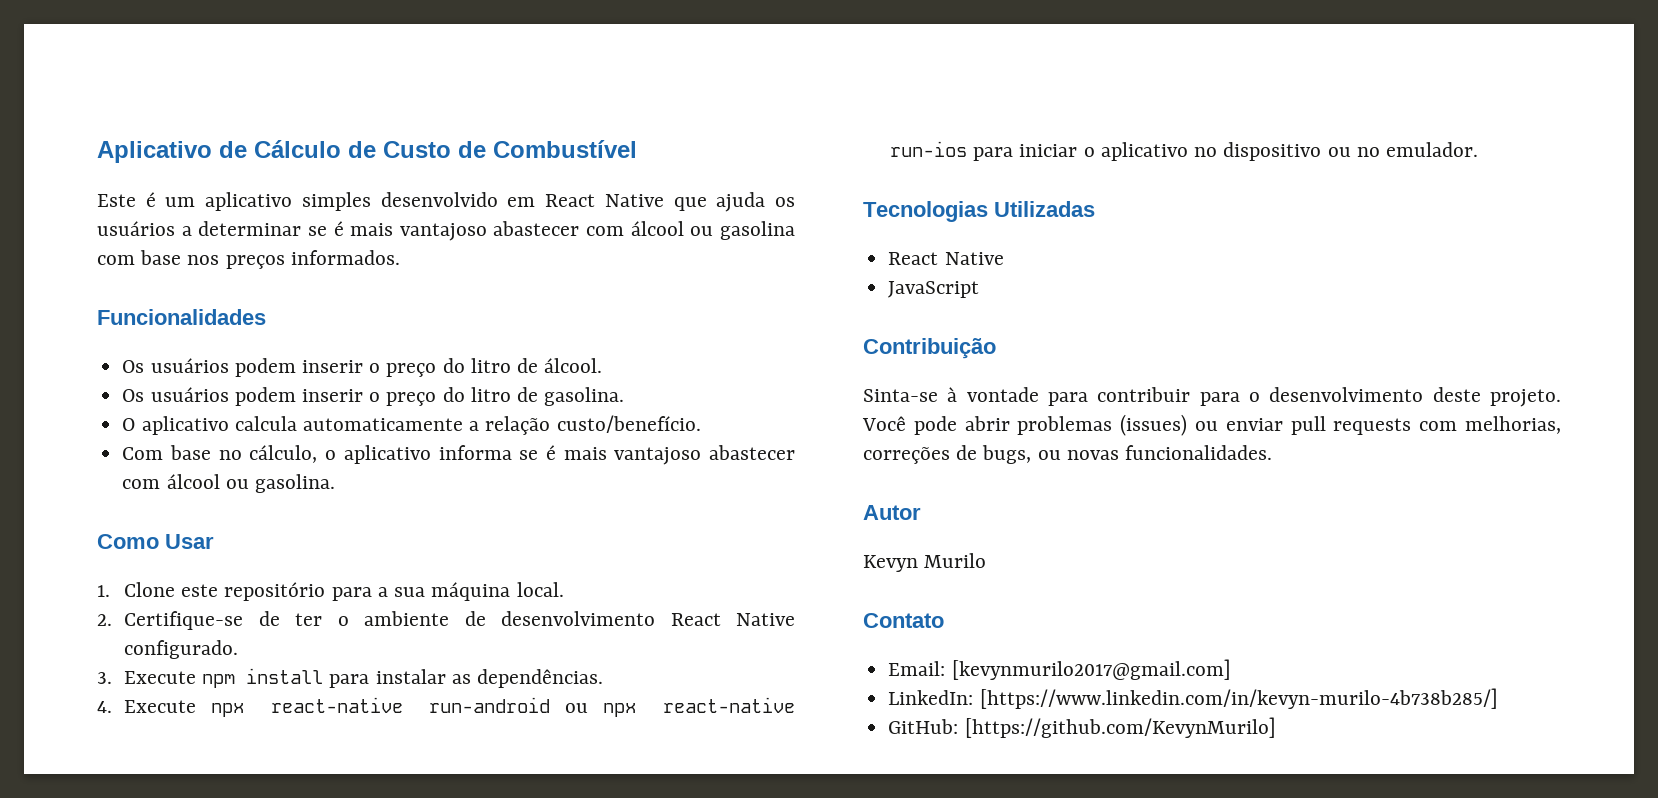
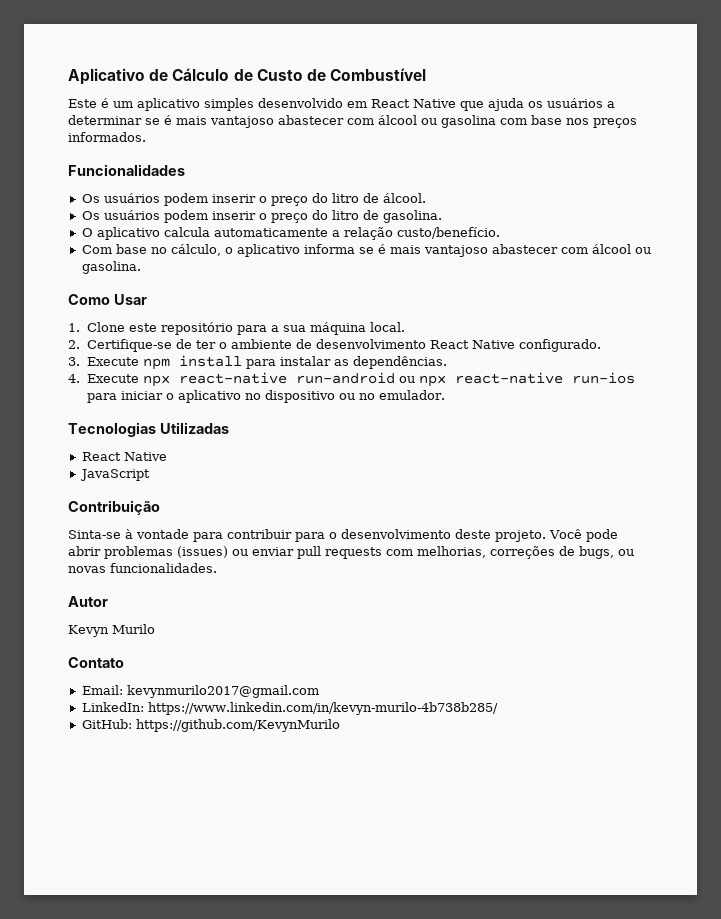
[951,659,1231,680] [kevynmurilo2017@gmail.com] -> [126,685,319,698] kevynmurilo2017@gmail.com
[979,688,1498,709] [https://www.linkedin.com/in/kevyn-murilo-4b738b285/] -> [147,702,498,715] https://www.linkedin.com/in/kevyn-murilo-4b738b285/
[964,717,1276,738] [https://github.com/KevynMurilo] -> [135,719,340,732] https://github.com/KevynMurilo

